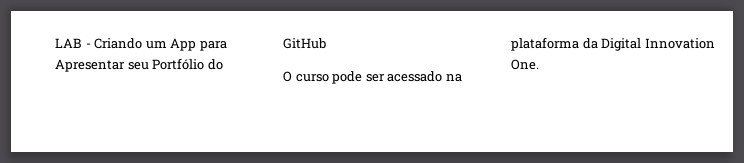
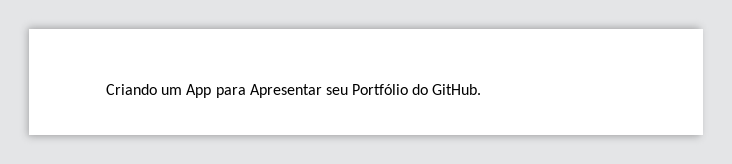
[55,38,91,48] LAB - -> (106, 89) none
[283,38,326,49] [283,71,462,84] [511,37,715,51] [511,59,539,70] GitHub // O curso pode ser acessado na plataforma da Digital Innovation One. -> [432,84,482,95] GitHub.

